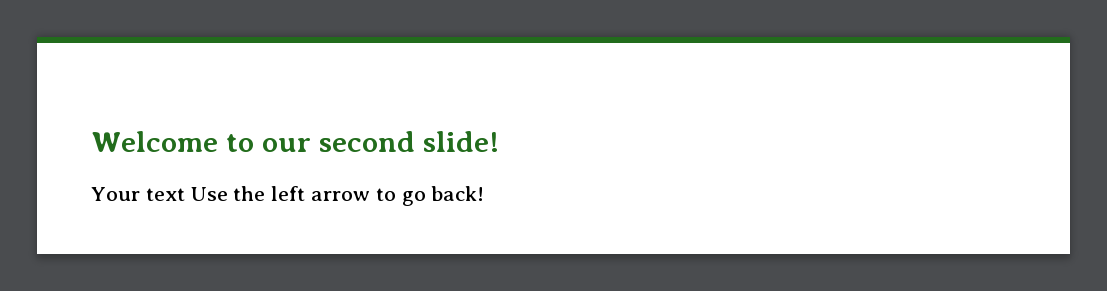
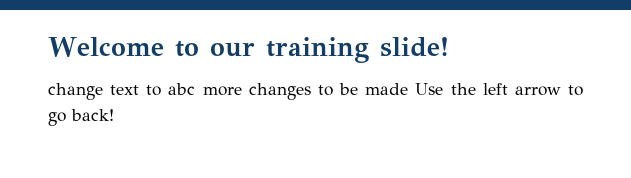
[318,131,415,152] second -> [265,37,369,63] training
[91,187,185,201] Your text -> [48,83,409,100] change text to abc more changes to be made

